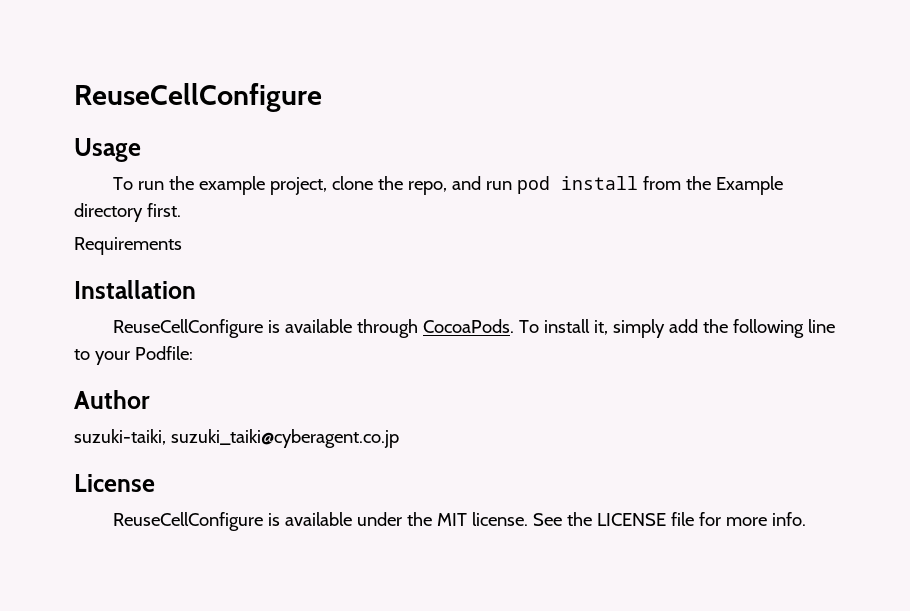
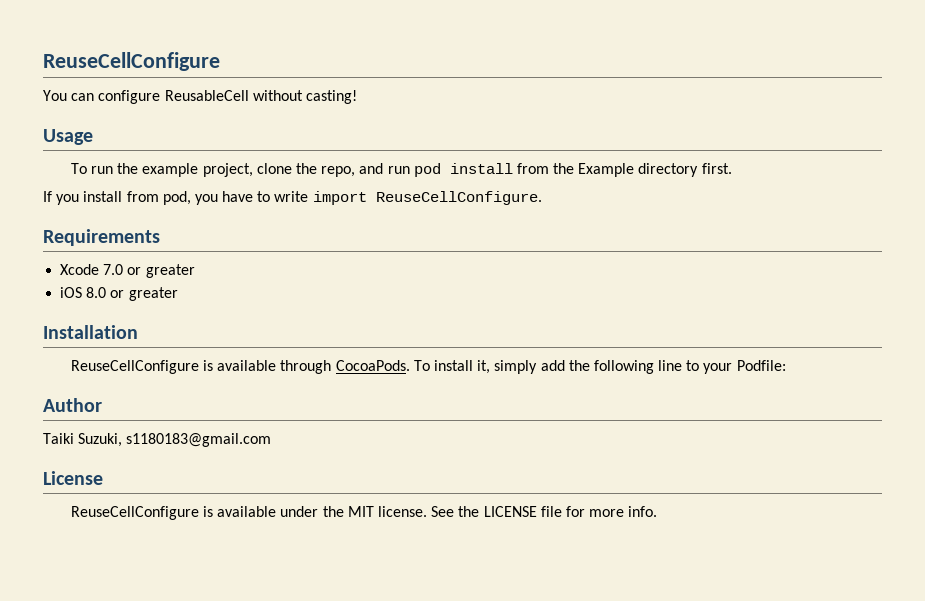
[74,83,322,112] ReuseCellConfigure -> [43,52,220,71] [43,90,357,104] ReuseCellConfigure // You can configure ReusableCell without casting!
[74,237,182,255] Requirements -> [43,191,542,205] [43,229,160,246] [60,264,195,278] [60,287,178,301] If you install from pod, you have to write import ReuseCellConfigure. // Requirements // Xcode 7.0 or greater // iOS 8.0 or greater
[74,429,399,448] suzuki-taiki, suzuki_taiki@cyberagent.co.jp -> [43,433,272,447] Taiki Suzuki, s1180183@gmail.com

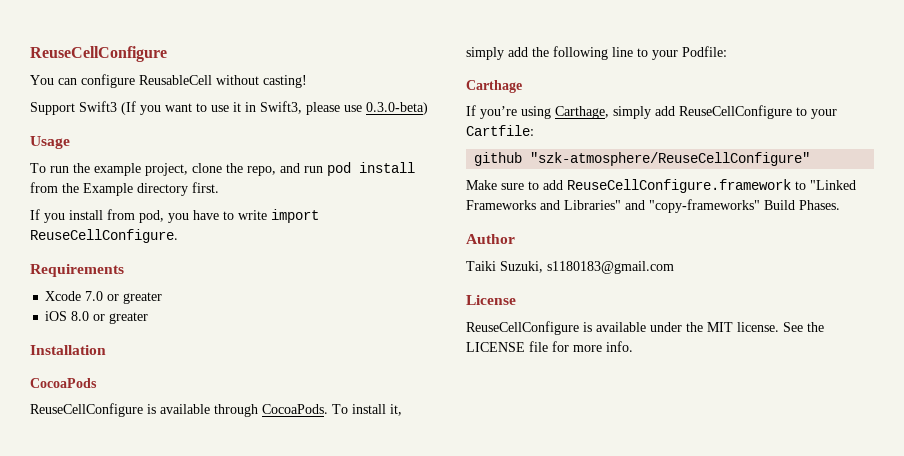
(357, 97) none -> [30,101,428,115] // Support Swift3 (If you want to use it in Swift3, please use 0.3.0-beta)
(138, 332) none -> [30,378,97,388] // CocoaPods
(786, 365) none -> [466,80,522,93] [466,105,837,119] [466,125,534,136] [474,152,811,166] [466,179,856,193] [466,199,840,213] // Carthage // If you’re using Carthage, simply add ReuseCellConfigure to your Cartfile: // github "szk-atmosphere/ReuseCellConfigure" // Make sure to add ReuseCellConfigure.framework to "Linked Frameworks and Libraries" and "copy-frameworks" Build Phases.

